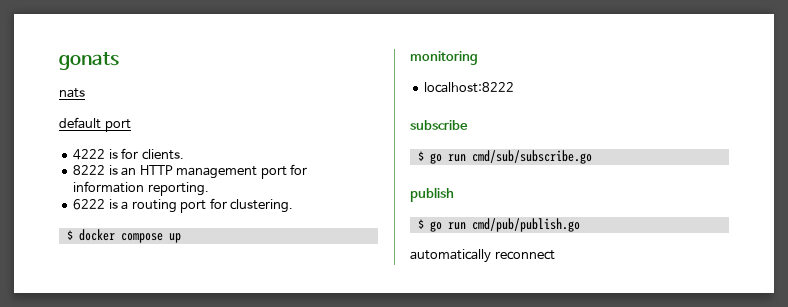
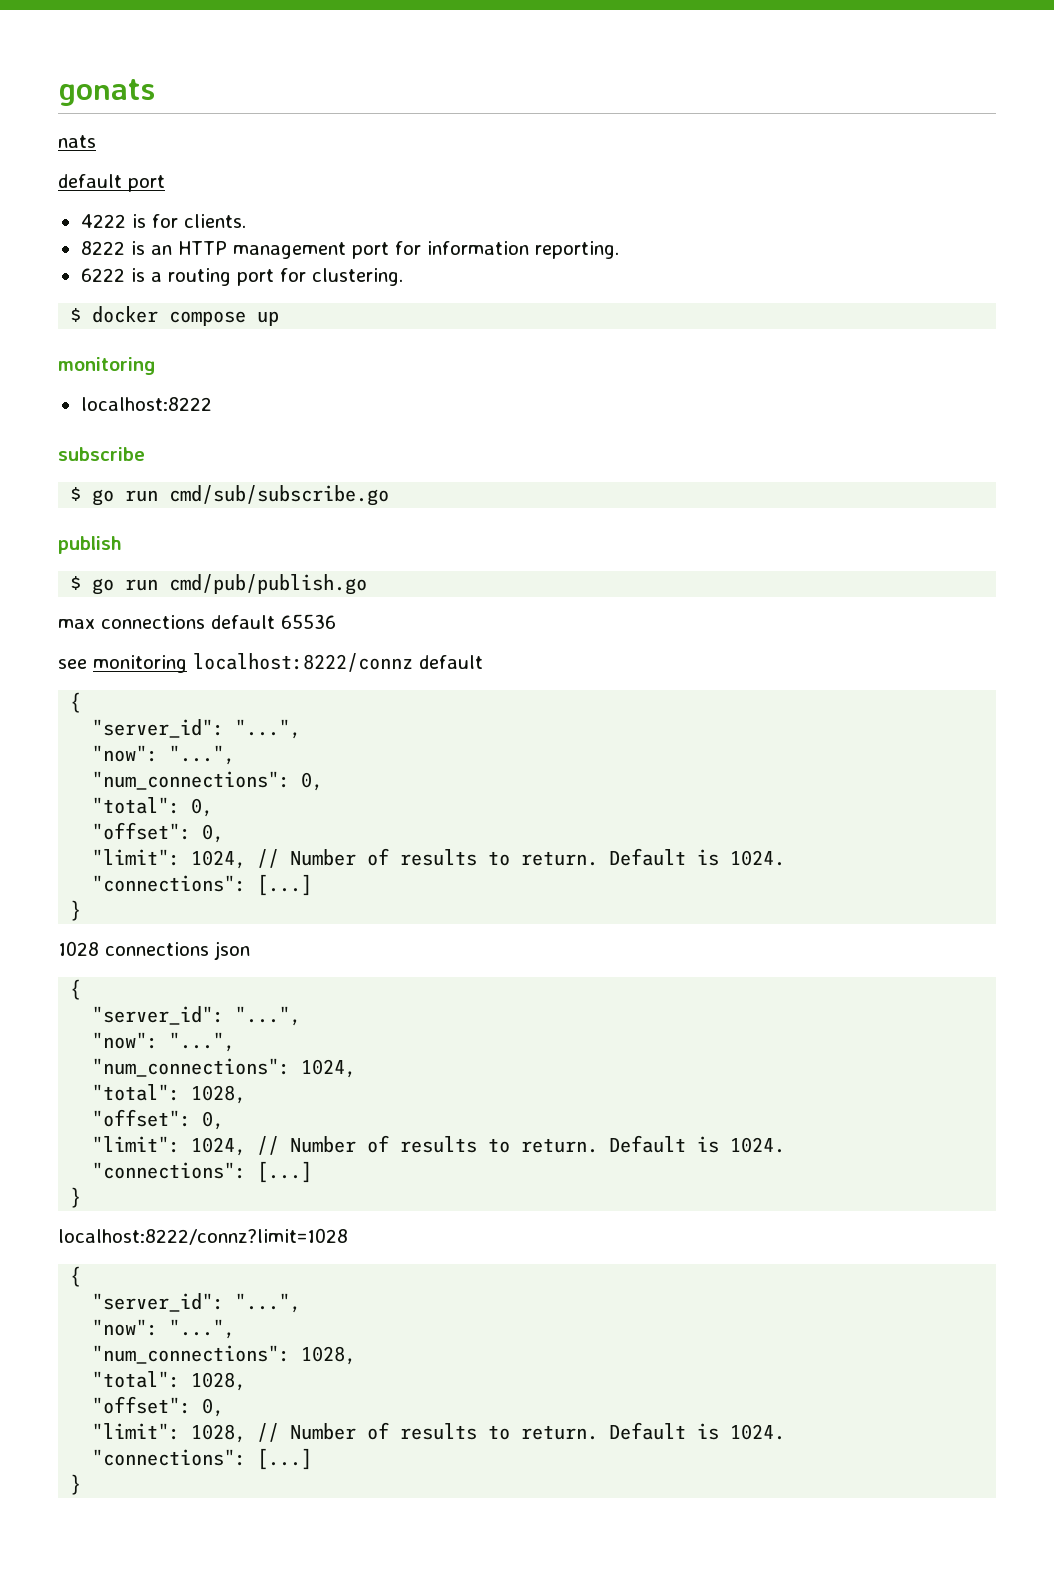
[410,249,555,263] automatically reconnect -> [58,614,336,629] [58,653,483,673] [70,692,82,713] [92,719,302,739] [92,745,236,765] [92,771,324,791] [92,797,214,817] [92,822,225,843] [92,848,786,869] [92,874,313,896] [70,900,82,921] [58,941,250,960] [70,979,82,1000] [92,1006,302,1026] [92,1032,236,1052] [92,1058,357,1078] [92,1084,247,1104] [92,1109,225,1130] [92,1135,786,1156] [92,1161,313,1183] [70,1187,82,1208] [58,1228,348,1245] [70,1266,82,1287] [92,1293,302,1313] [92,1319,236,1339] [92,1345,357,1365] [92,1371,247,1391] [92,1396,225,1417] [92,1422,786,1443] [92,1448,313,1470] [70,1474,82,1495] max connections default 65536 // see monitoring localhost:8222/connz default // { // "server_id": "...", // "now": "...", // "num_connections": 0, // "total": 0, // "offset": 0, // "limit": 1024, // Number of results to return. Default is 1024. // "connections": [...] // } // 1028 connections json // { // "server_id": "...", // "now": "...", // "num_connections": 1024, // "total": 1028, // "offset": 0, // "limit": 1024, // Number of results to return. Default is 1024. // "connections": [...] // } // localhost:8222/connz?limit=1028 // { // "server_id": "...", // "now": "...", // "num_connections": 1028, // "total": 1028, // "offset": 0, // "limit": 1028, // Number of results to return. Default is 1024. // "connections": [...] // }

